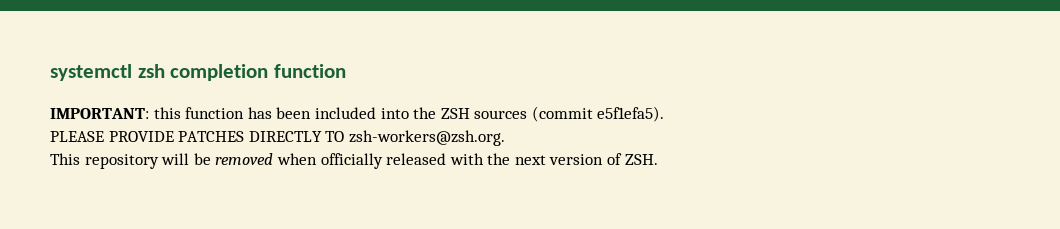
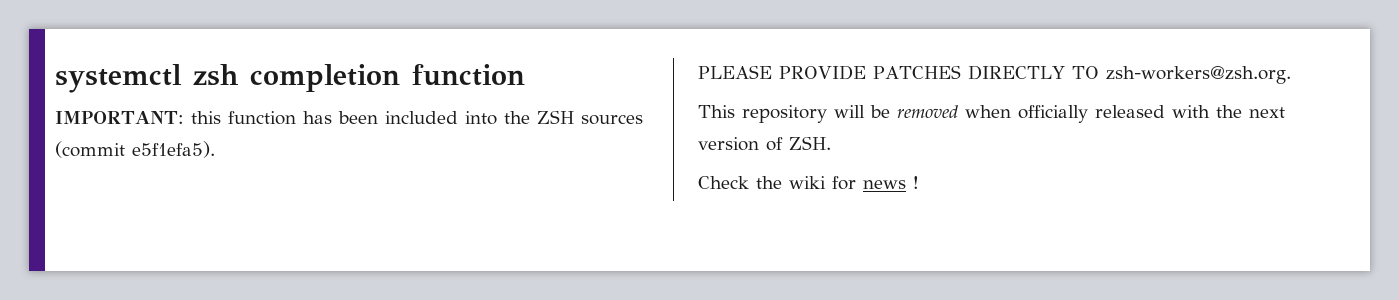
(658, 159) none -> [698,176,919,190] // Check the wiki for news !

